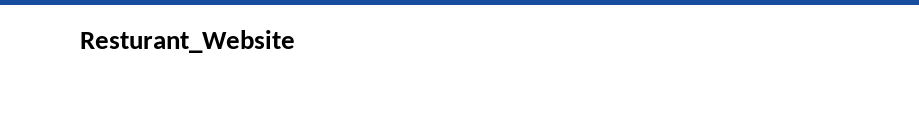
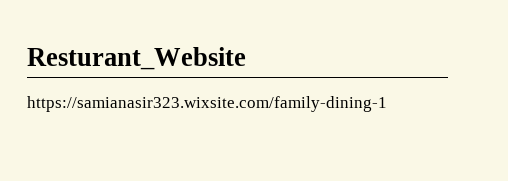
(295, 41) none -> [27,96,387,112] // https://samianasir323.wixsite.com/family-dining-1

